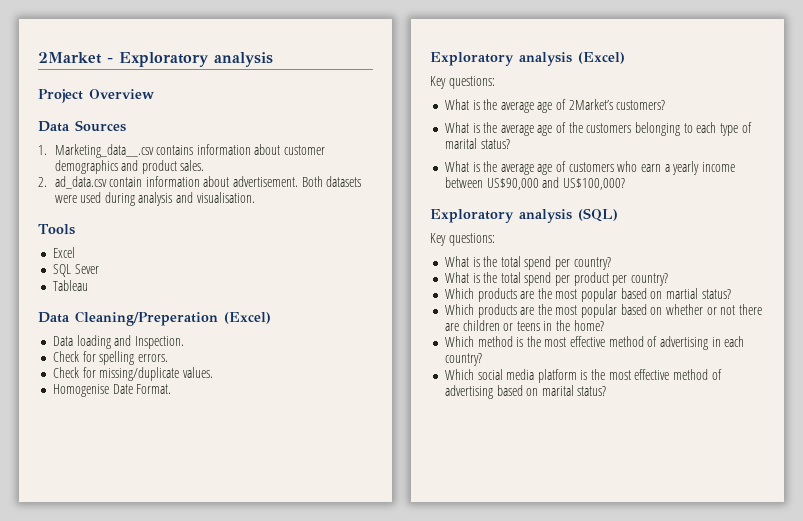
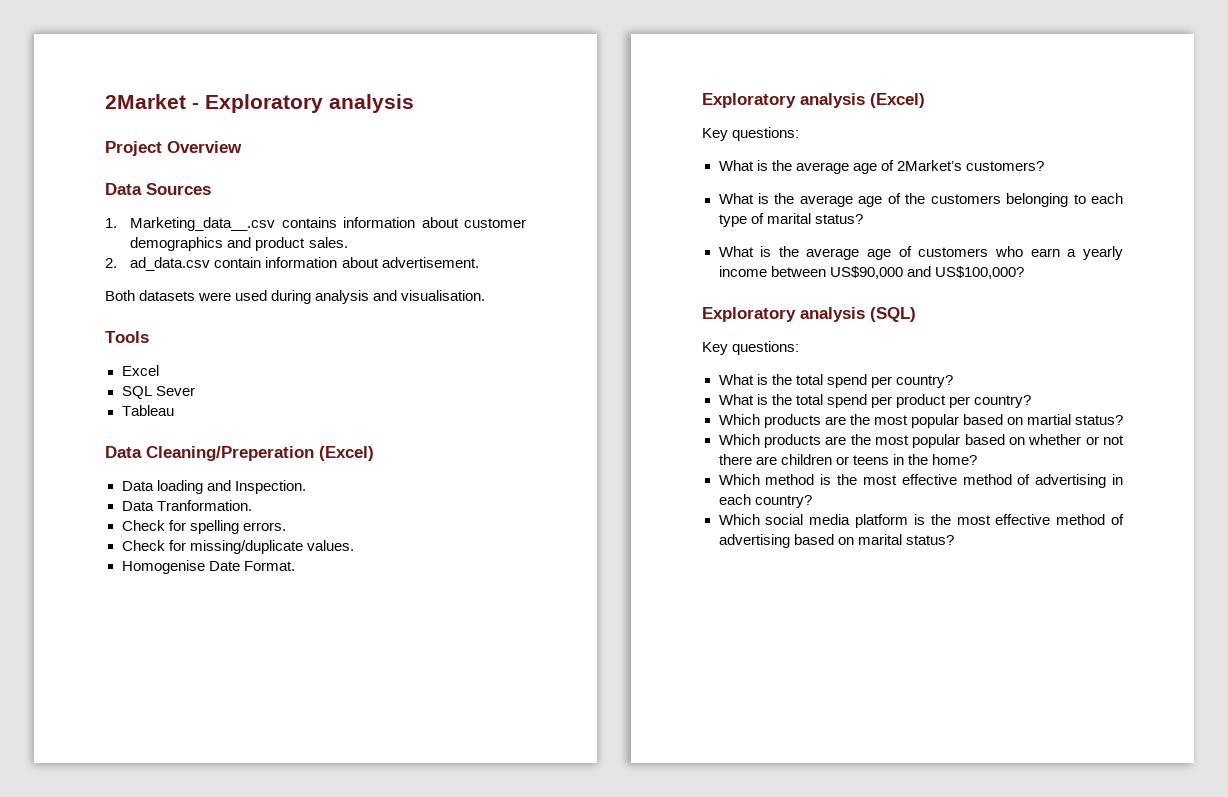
(299, 181) none -> (479, 262) //
(184, 342) none -> [121,500,252,511] // Data Tranformation.

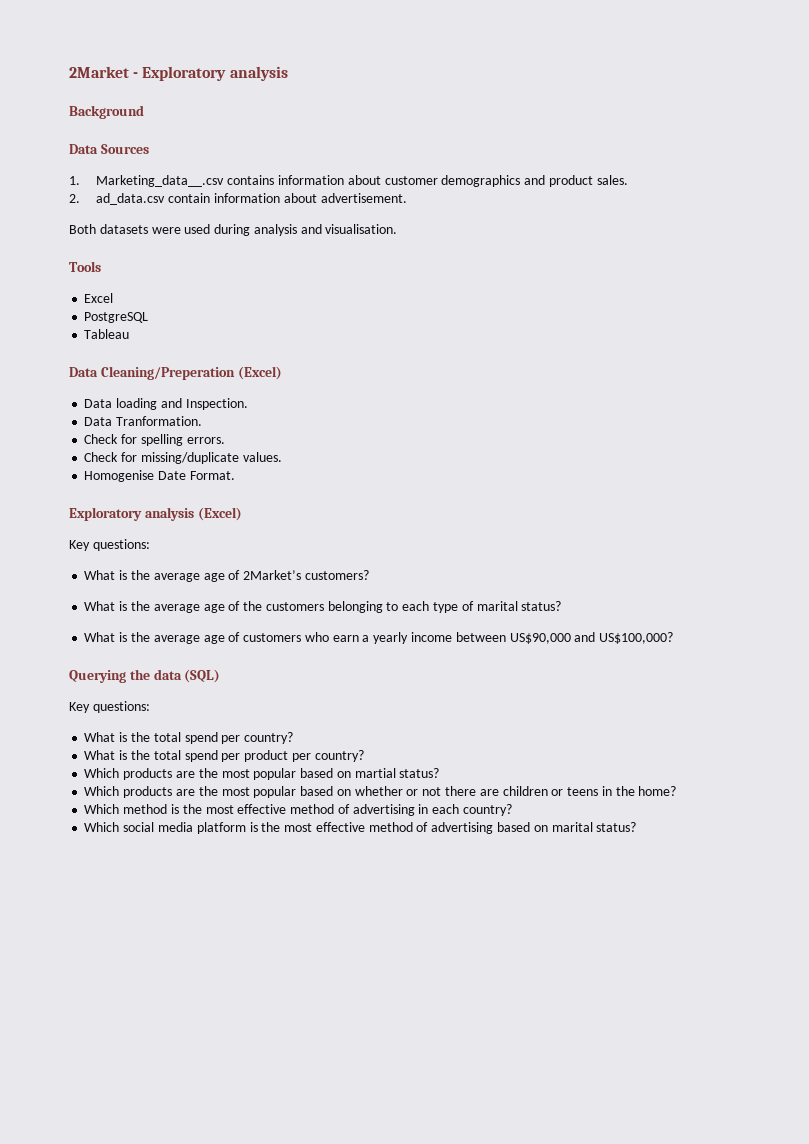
[105,141,242,156] Project Overview -> [69,105,144,119] Background
[121,386,195,399] SQL Sever -> [84,312,149,323] PostgreSQL
[702,307,865,322] Exploratory analysis -> [69,669,182,683] Querying the data

